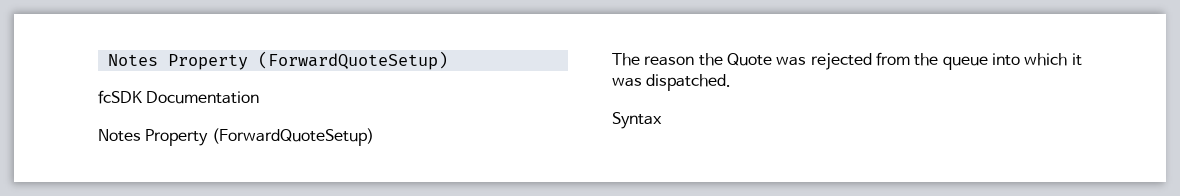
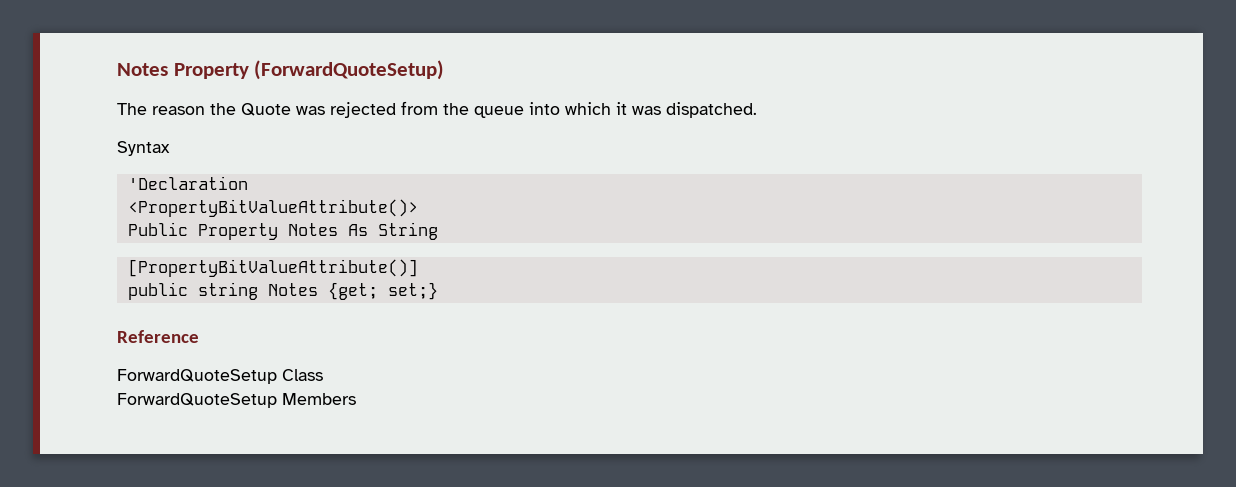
[107,51,448,70] [98,90,260,104] [98,128,374,146] Notes Property (ForwardQuoteSetup) // fcSDK Documentation // Notes Property (ForwardQuoteSetup) -> [117,60,445,80] Notes Property (ForwardQuoteSetup)
(662, 120) none -> [127,176,248,190] [127,199,418,217] [127,222,438,240] [127,259,418,277] [127,282,438,300] [117,330,199,343] [117,369,323,384] [117,393,356,408] // 'Declaration // <PropertyBitValueAttribute()> // Public Property Notes As String // [PropertyBitValueAttribute()] // public string Notes {get; set;} // Reference // ForwardQuoteSetup Class // ForwardQuoteSetup Members

